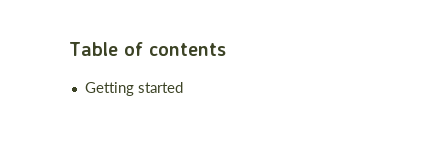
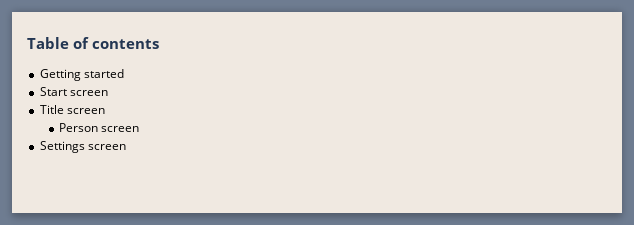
(183, 87) none -> [39,87,108,96] [39,105,105,114] [59,123,140,132] [39,141,126,153] // Start screen // Title screen // Person screen // Settings screen

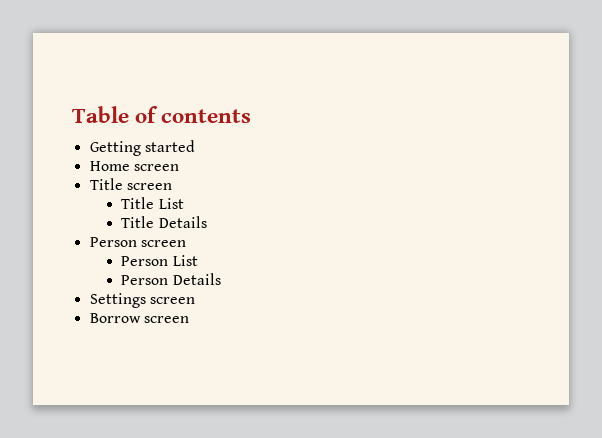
[39,87,67,96] Start -> [89,161,130,171] Home
[59,123,140,132] Person screen -> [121,197,184,209] [121,216,207,228] [89,237,186,247] [121,255,198,266] [121,273,221,285] Title List // Title Details // Person screen // Person List // Person Details
(126, 147) none -> [89,313,189,323] // Borrow screen

